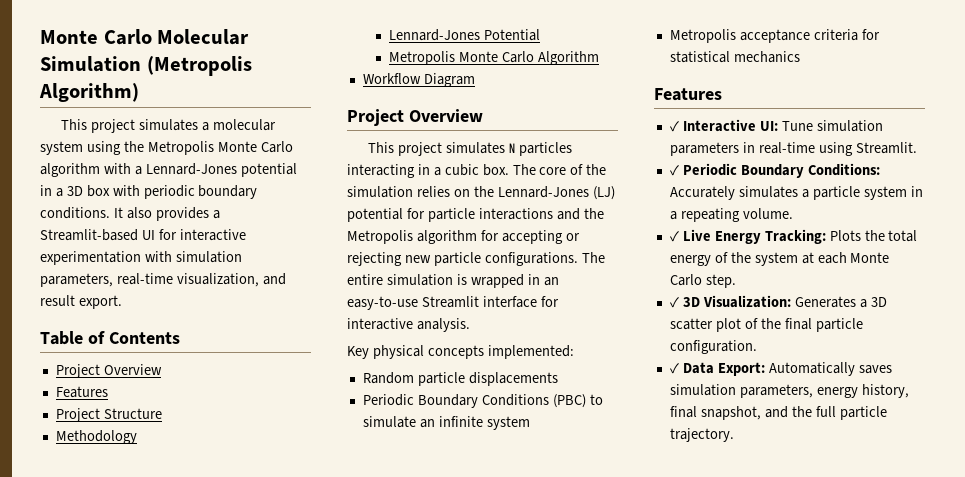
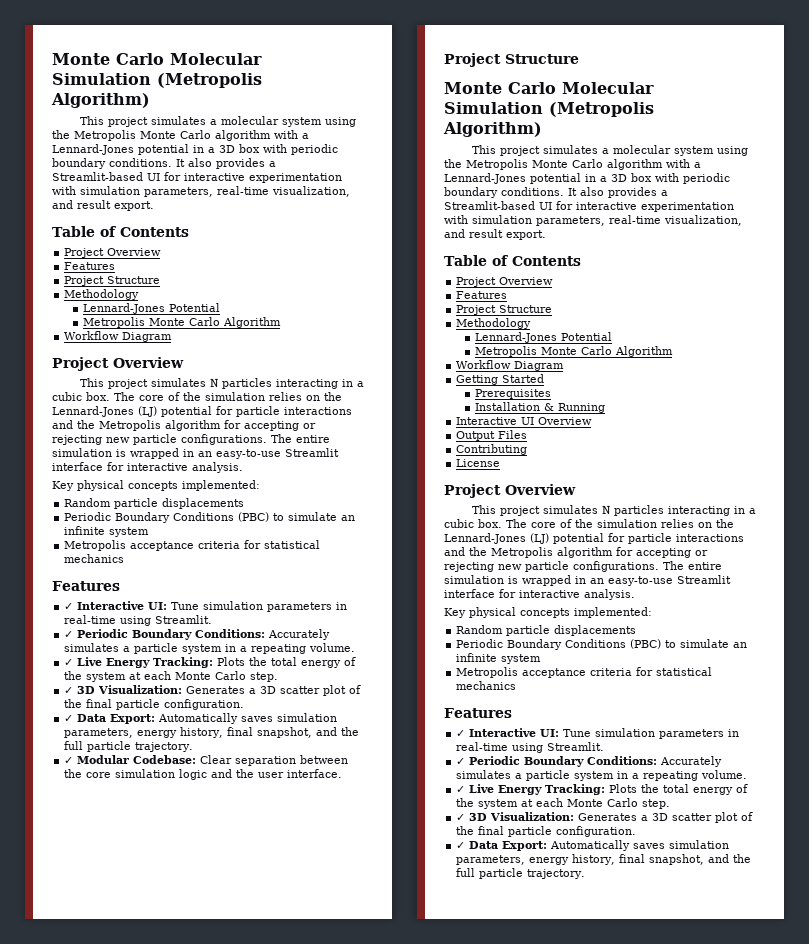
(734, 435) none -> [64,755,349,766] [64,769,343,780] [444,53,579,67] [444,82,654,94] [444,102,654,117] [443,122,542,137] [472,145,749,156] [444,159,701,170] [444,173,730,184] [444,187,668,198] [444,201,734,212] [444,215,742,226] [444,229,546,240] [444,255,581,266] [456,277,554,287] [456,291,508,299] [456,305,553,315] [456,318,532,329] [474,332,612,343] [474,346,673,357] [456,360,565,371] [456,374,545,385] [474,389,551,399] [474,402,605,413] [456,417,593,425] [456,430,528,441] [456,444,528,455] [456,459,501,467] [444,484,576,498] [472,505,757,516] [444,519,734,528] [444,533,744,544] [444,547,708,558] [444,561,722,572] [444,575,731,586] [444,589,635,600] [444,607,652,618] [456,625,637,636] [456,639,748,650] [456,653,542,664] [456,667,713,678] [456,681,517,690] [444,708,512,718] [456,728,740,739] [456,742,605,753] [456,756,723,767] [456,770,748,781] [456,784,749,795] [456,798,671,809] [456,812,754,823] [456,826,637,837] [456,840,730,851] [456,854,752,865] [456,868,586,879] // ✓ Modular Codebase: Clear separation between the core simulation logic and the user interface. // Project Structure // Monte Carlo Molecular Simulation (Metropolis Algorithm) // This project simulates a molecular system using the Metropolis Monte Carlo algorithm with a Lennard-Jones potential in a 3D box with periodic boundary conditions. It also provides a Streamlit-based UI for interactive experimentation with simulation parameters, real-time visualization, and result export. // Table of Contents // Project Overview // Features // Project Structure // Methodology // Lennard-Jones Potential // Metropolis Monte Carlo Algorithm // Workflow Diagram // Getting Started // Prerequisites // Installation & Running // Interactive UI Overview // Output Files // Contributing // License // Project Overview // This project simulates N particles interacting in a cubic box. The core of the simulation relies on the Lennard-Jones (LJ) potential for particle interactions and the Metropolis algorithm for accepting or rejecting new particle configurations. The entire simulation is wrapped in an easy-to-use Streamlit interface for interactive analysis. // Key physical concepts implemented: // Random particle displacements // Periodic Boundary Conditions (PBC) to simulate an infinite system // Metropolis acceptance criteria for statistical mechanics // Features // ✓ Interactive UI: Tune simulation parameters in real-time using Streamlit. // ✓ Periodic Boundary Conditions: Accurately simulates a particle system in a repeating volume. // ✓ Live Energy Tracking: Plots the total energy of the system at each Monte Carlo step. // ✓ 3D Visualization: Generates a 3D scatter plot of the final particle configuration. // ✓ Data Export: Automatically saves simulation parameters, energy history, final snapshot, and the full particle trajectory.

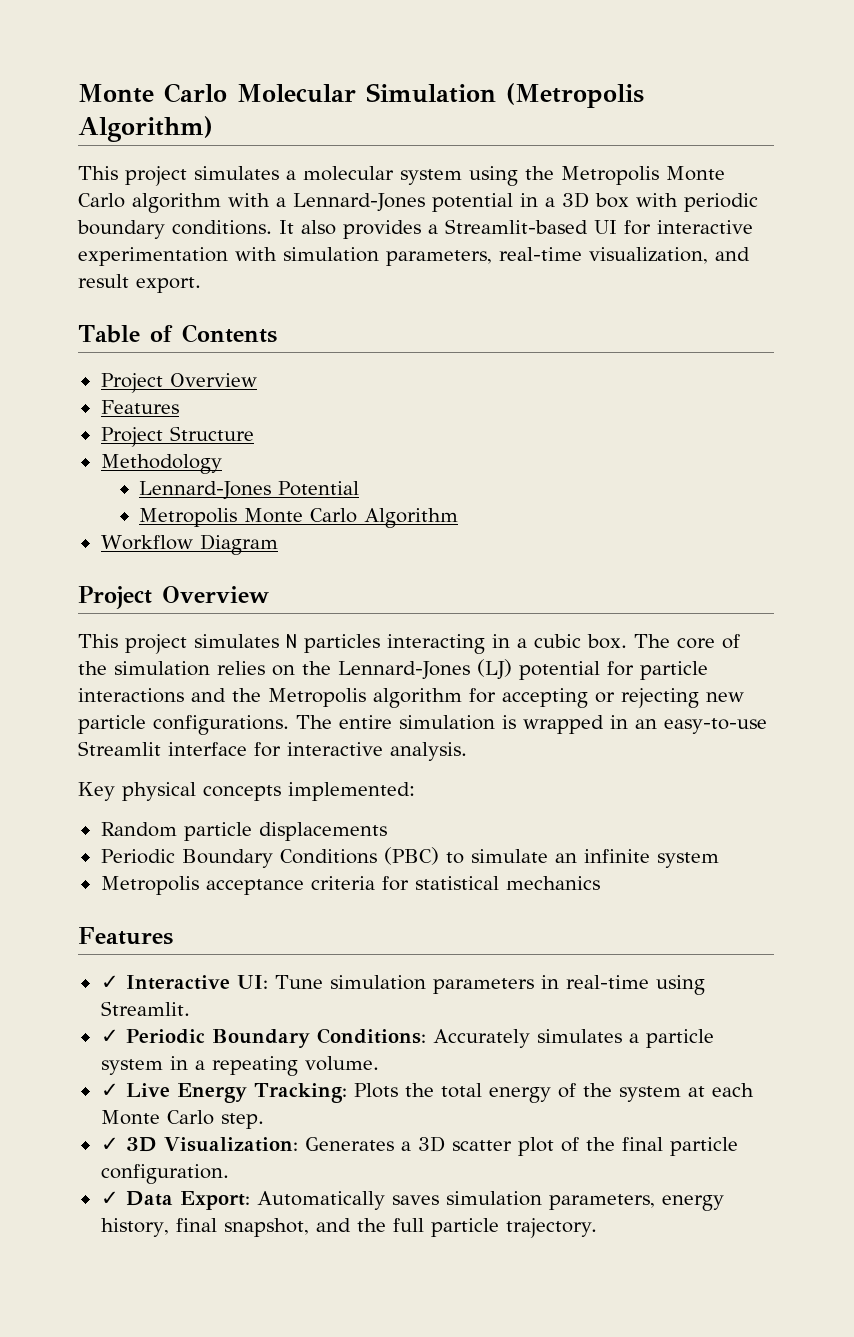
[64,755,349,766] [64,769,343,780] [444,53,579,67] [444,82,654,94] [444,102,654,117] [443,122,542,137] [472,145,749,156] [444,159,701,170] [444,173,730,184] [444,187,668,198] [444,201,734,212] [444,215,742,226] [444,229,546,240] [444,255,581,266] [456,277,554,287] [456,291,508,299] [456,305,553,315] [456,318,532,329] [474,332,612,343] [474,346,673,357] [456,360,565,371] [456,374,545,385] [474,389,551,399] [474,402,605,413] [456,417,593,425] [456,430,528,441] [456,444,528,455] [456,459,501,467] [444,484,576,498] [472,505,757,516] [444,519,734,528] [444,533,744,544] [444,547,708,558] [444,561,722,572] [444,575,731,586] [444,589,635,600] [444,607,652,618] [456,625,637,636] [456,639,748,650] [456,653,542,664] [456,667,713,678] [456,681,517,690] [444,708,512,718] [456,728,740,739] [456,742,605,753] [456,756,723,767] [456,770,748,781] [456,784,749,795] [456,798,671,809] [456,812,754,823] [456,826,637,837] [456,840,730,851] [456,854,752,865] [456,868,586,879] // ✓ Modular Codebase: Clear separation between the core simulation logic and the user interface. // Project Structure // Monte Carlo Molecular Simulation (Metropolis Algorithm) // This project simulates a molecular system using the Metropolis Monte Carlo algorithm with a Lennard-Jones potential in a 3D box with periodic boundary conditions. It also provides a Streamlit-based UI for interactive experimentation with simulation parameters, real-time visualization, and result export. // Table of Contents // Project Overview // Features // Project Structure // Methodology // Lennard-Jones Potential // Metropolis Monte Carlo Algorithm // Workflow Diagram // Getting Started // Prerequisites // Installation & Running // Interactive UI Overview // Output Files // Contributing // License // Project Overview // This project simulates N particles interacting in a cubic box. The core of the simulation relies on the Lennard-Jones (LJ) potential for particle interactions and the Metropolis algorithm for accepting or rejecting new particle configurations. The entire simulation is wrapped in an easy-to-use Streamlit interface for interactive analysis. // Key physical concepts implemented: // Random particle displacements // Periodic Boundary Conditions (PBC) to simulate an infinite system // Metropolis acceptance criteria for statistical mechanics // Features // ✓ Interactive UI: Tune simulation parameters in real-time using Streamlit. // ✓ Periodic Boundary Conditions: Accurately simulates a particle system in a repeating volume. // ✓ Live Energy Tracking: Plots the total energy of the system at each Monte Carlo step. // ✓ 3D Visualization: Generates a 3D scatter plot of the final particle configuration. // ✓ Data Export: Automatically saves simulation parameters, energy history, final snapshot, and the full particle trajectory. -> (598, 1228) none

